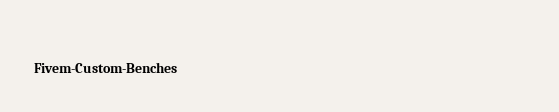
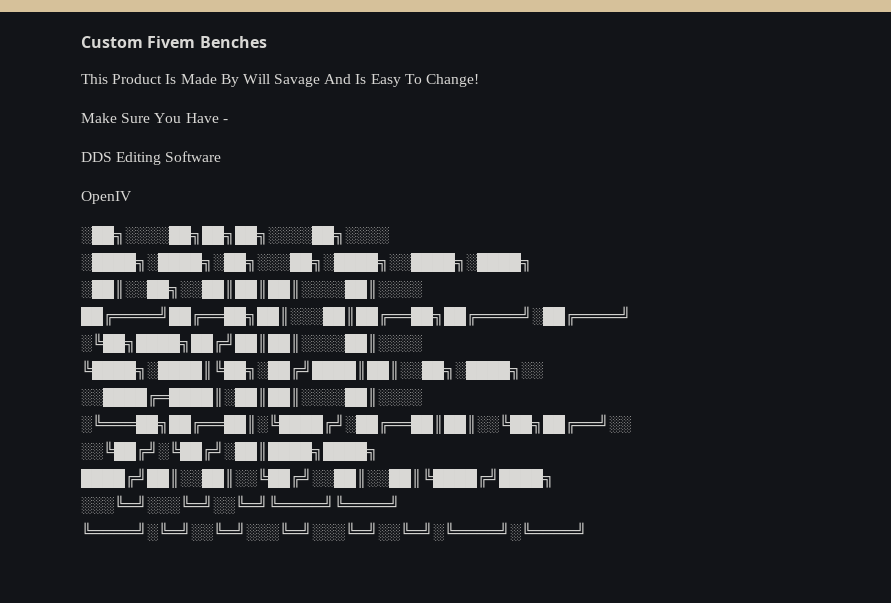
[34,62,177,73] Fivem-Custom-Benches -> [81,36,267,48] [81,74,480,87] [81,113,228,123] [81,151,222,165] [81,191,132,204] [81,226,389,245] [81,253,532,272] [81,280,422,299] [81,306,631,326] [81,333,422,353] [81,360,543,380] [81,388,422,407] [81,414,631,434] [81,441,378,461] [81,468,554,488] [81,495,400,514] [81,522,587,541] Custom Fivem Benches // This Product Is Made By Will Savage And Is Easy To Change! // Make Sure You Have - // DDS Editing Software // OpenIV // ░██╗░░░░██╗██╗██╗░░░░██╗░░░░ ░████╗░████╗░██╗░░░██╗░████╗░░████╗░████╗ ░██║░░██╗░░██║██║██║░░░░██║░░░░ ██╔════╝██╔══██╗██║░░░██║██╔══██╗██╔════╝░██╔════╝ ░╚██╗████╗██╔╝██║██║░░░░██║░░░░ ╚████╗░████║╚██╗░██╔╝████║██║░░██╗░████╗░░ ░░████╔═████║░██║██║░░░░██║░░░░ ░╚═══██╗██╔══██║░╚████╔╝░██╔══██║██║░░╚██╗██╔══╝░░ ░░╚██╔╝░╚██╔╝░██║████╗████╗ ████╔╝██║░░██║░░╚██╔╝░░██║░░██║╚████╔╝████╗ ░░░╚═╝░░░╚═╝░░╚═╝╚════╝╚════╝ ╚════╝░╚═╝░░╚═╝░░░╚═╝░░░╚═╝░░╚═╝░╚════╝░╚════╝

